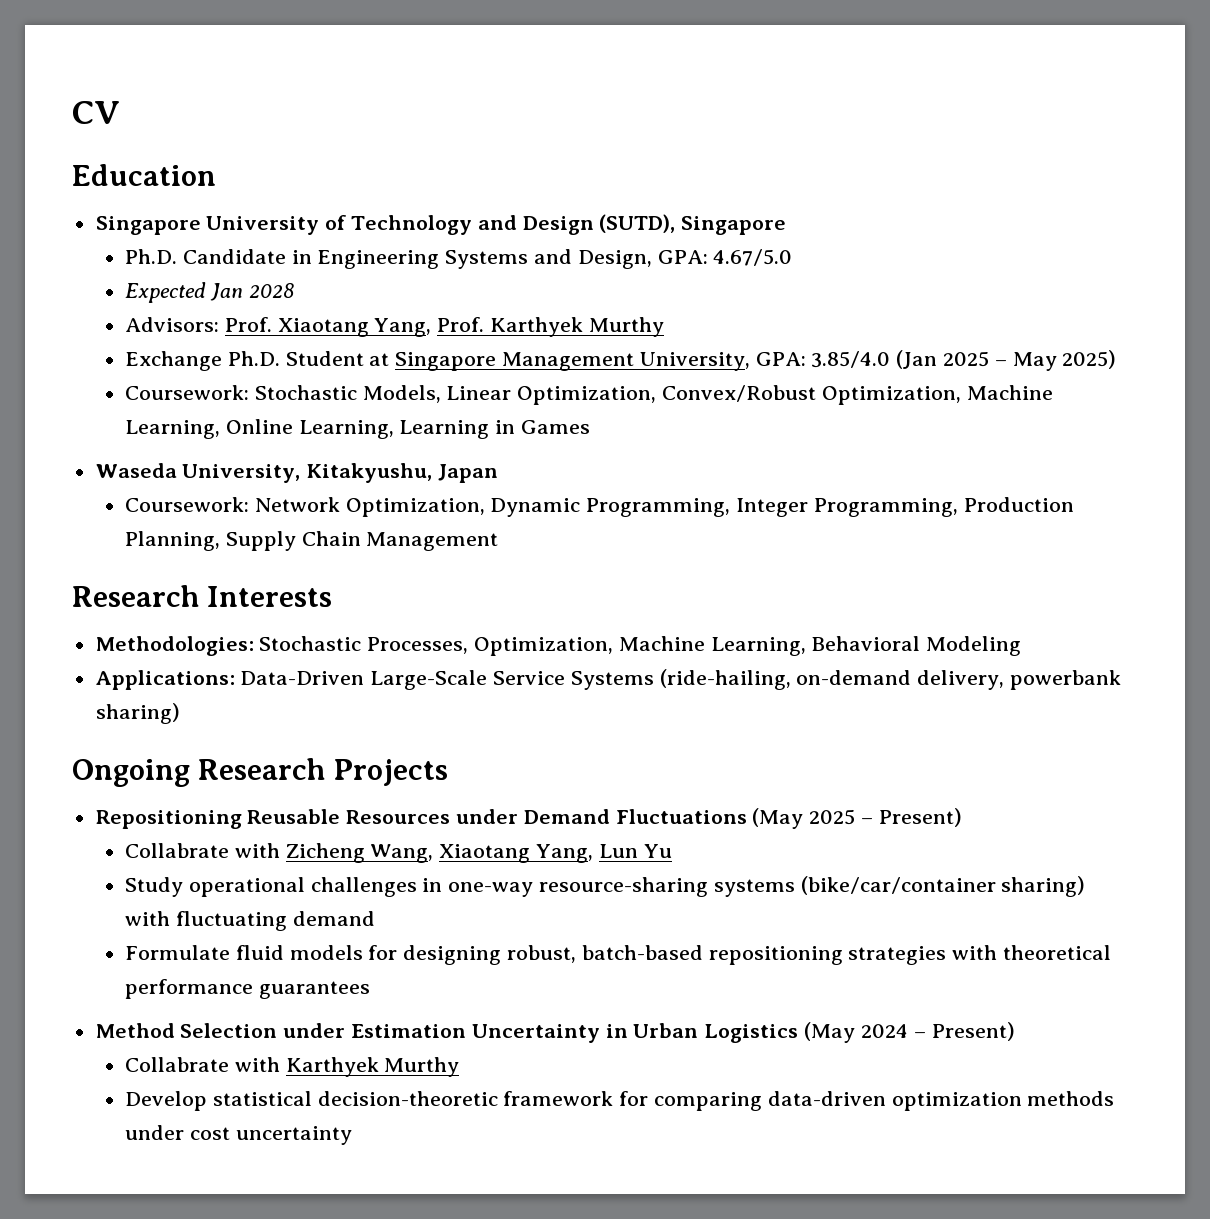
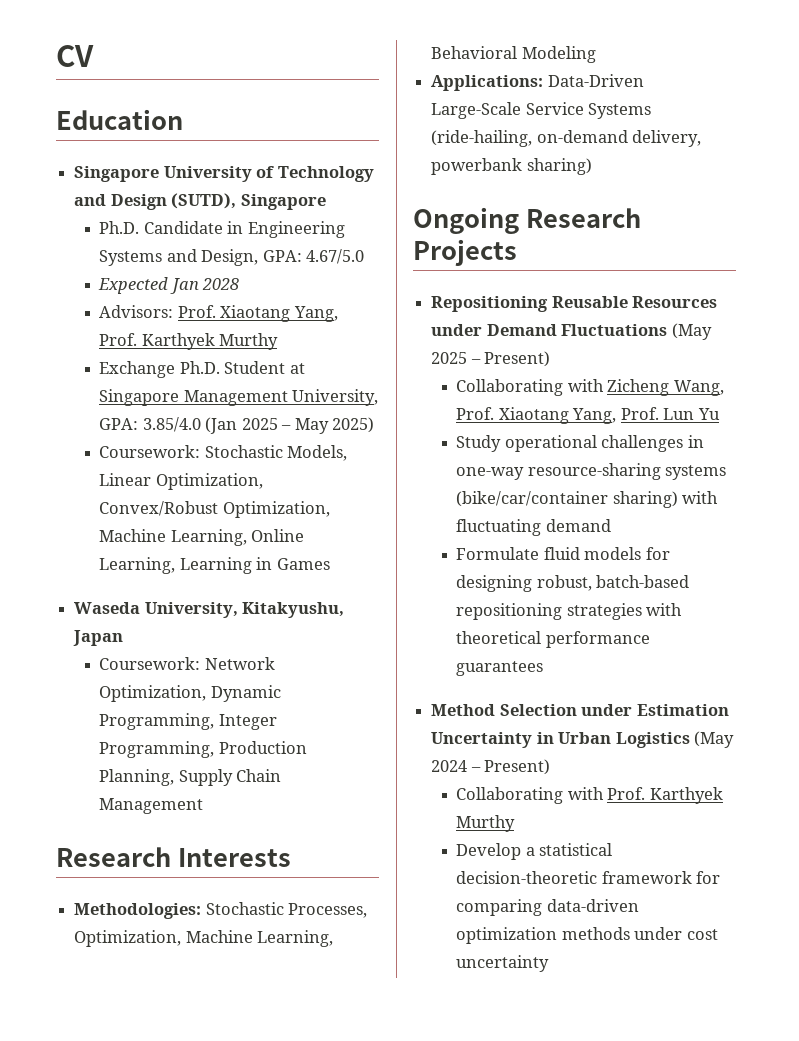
[124,843,229,858] Collabrate -> [456,379,564,396] Collaborating
[439,844,593,863] Xiaotang Yang, -> [456,407,659,424] Prof. Xiaotang Yang, Prof.
[124,1057,280,1072] Collabrate with -> [456,787,646,804] Collaborating with Prof.
(207, 1101) none -> [525,847,535,856] a

